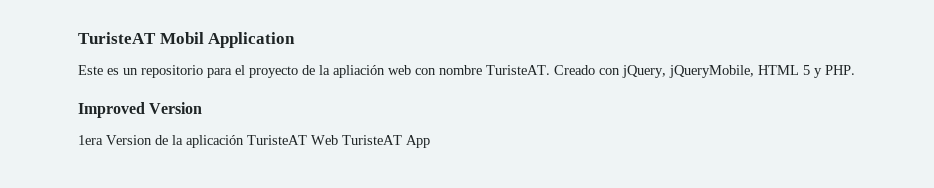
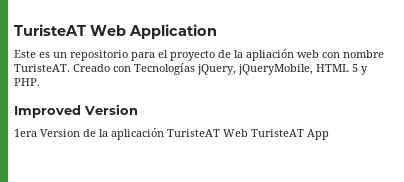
[78,32,204,44] TuristeAT Mobil -> [14,24,126,36] TuristeAT Web
(620, 71) none -> [134,63,195,75] Tecnologías

